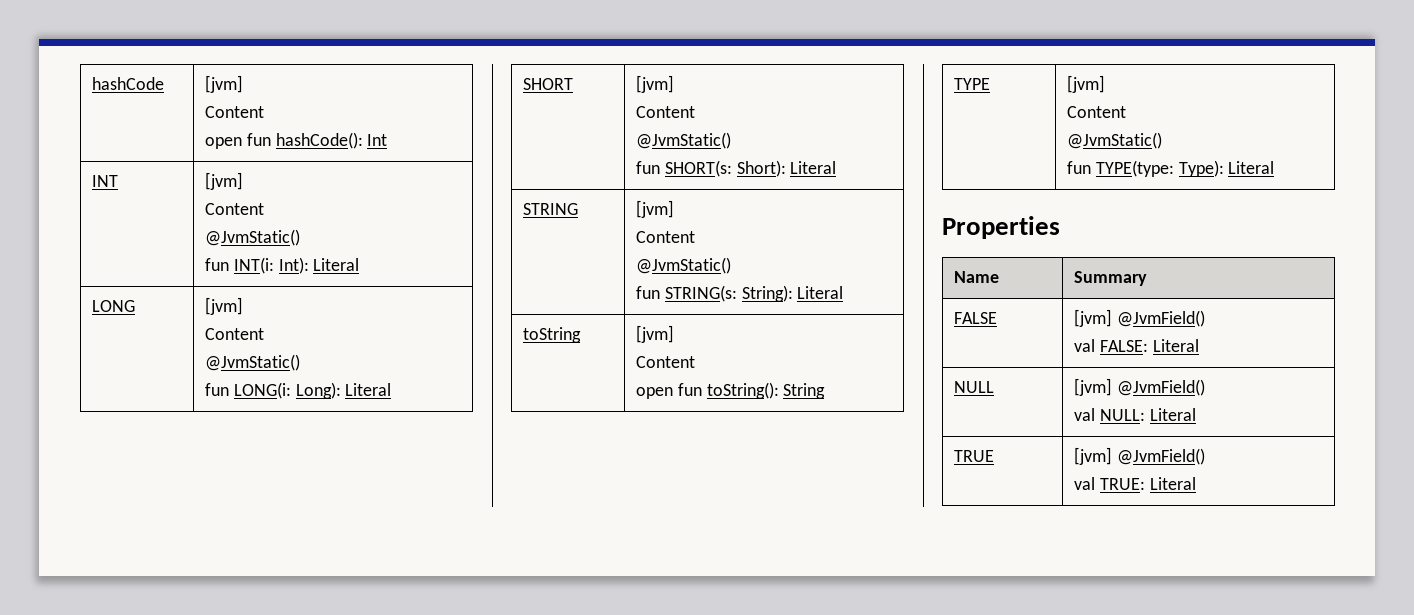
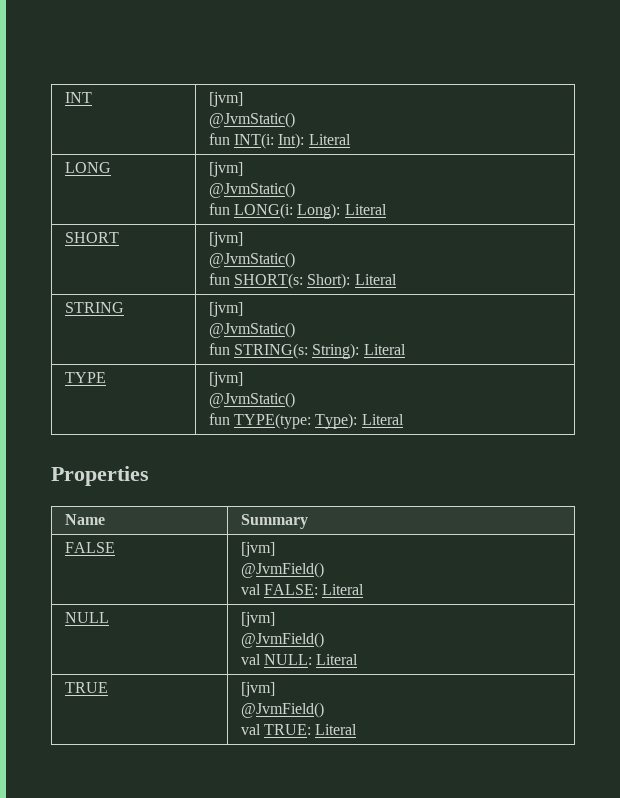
[91,77,164,90] [204,75,243,93] [204,106,264,118] [204,132,388,149] hashCode | [jvm] // Content // open fun hashCode(): Int // -> (64, 97) none
[204,203,264,215] // Content -> (243, 99) none
[204,328,264,340] // Content -> (243, 169) none
[635,106,695,118] // Content -> (243, 239) none
[635,231,695,243] // Content -> (243, 309) none
[522,327,581,343] [635,325,674,343] [635,356,695,368] [635,382,826,399] // toString | [jvm] // Content // open fun toString(): String -> (406, 349) none
[1066,106,1126,118] // Content -> (243, 379) none
(1112, 318) none -> (275, 549) //
(1112, 387) none -> (275, 619) //
(1112, 456) none -> (275, 689) //

